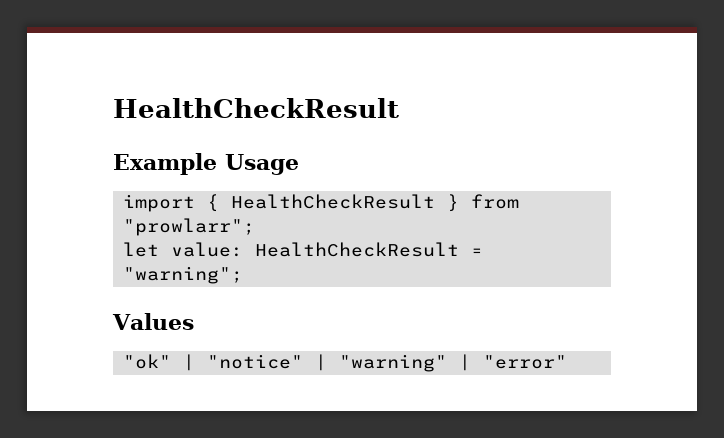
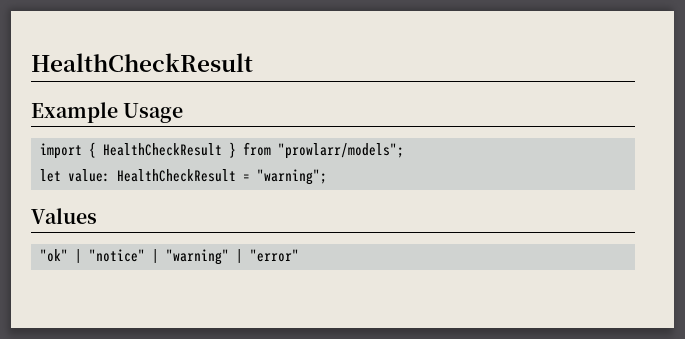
[122,218,255,236] "prowlarr"; -> [277,143,404,159] "prowlarr/models";

